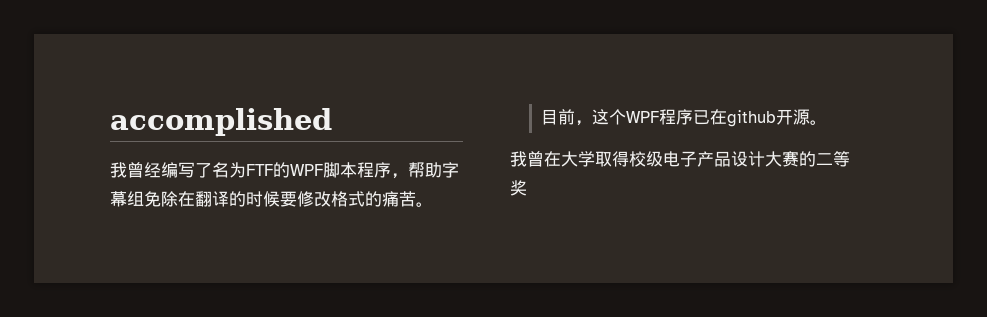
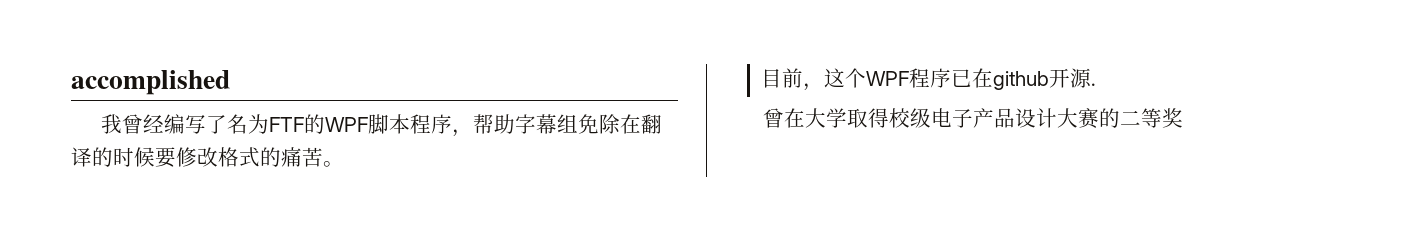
[810,120,828,125] [510,151,527,167] 。 // 我 -> [1090,83,1096,86] . //

